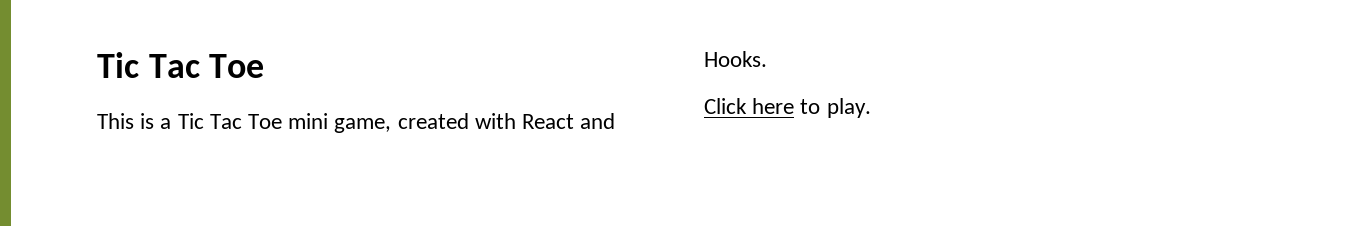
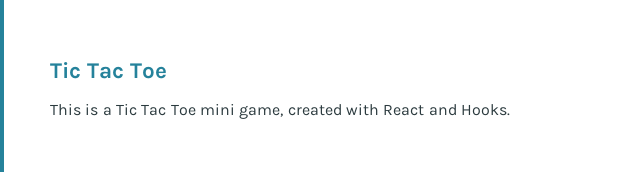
[704,98,871,118] // Click here to play. -> (510, 110) none

